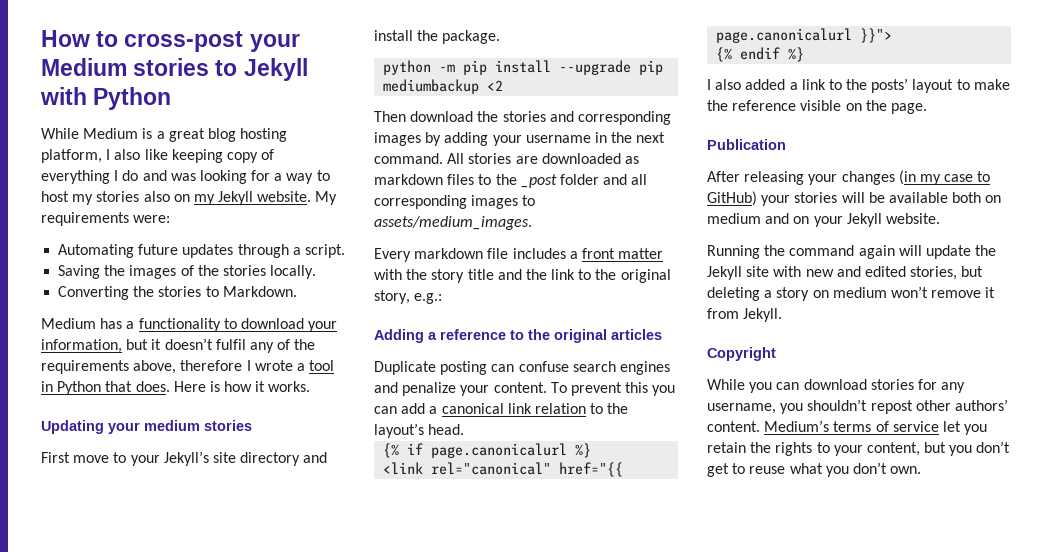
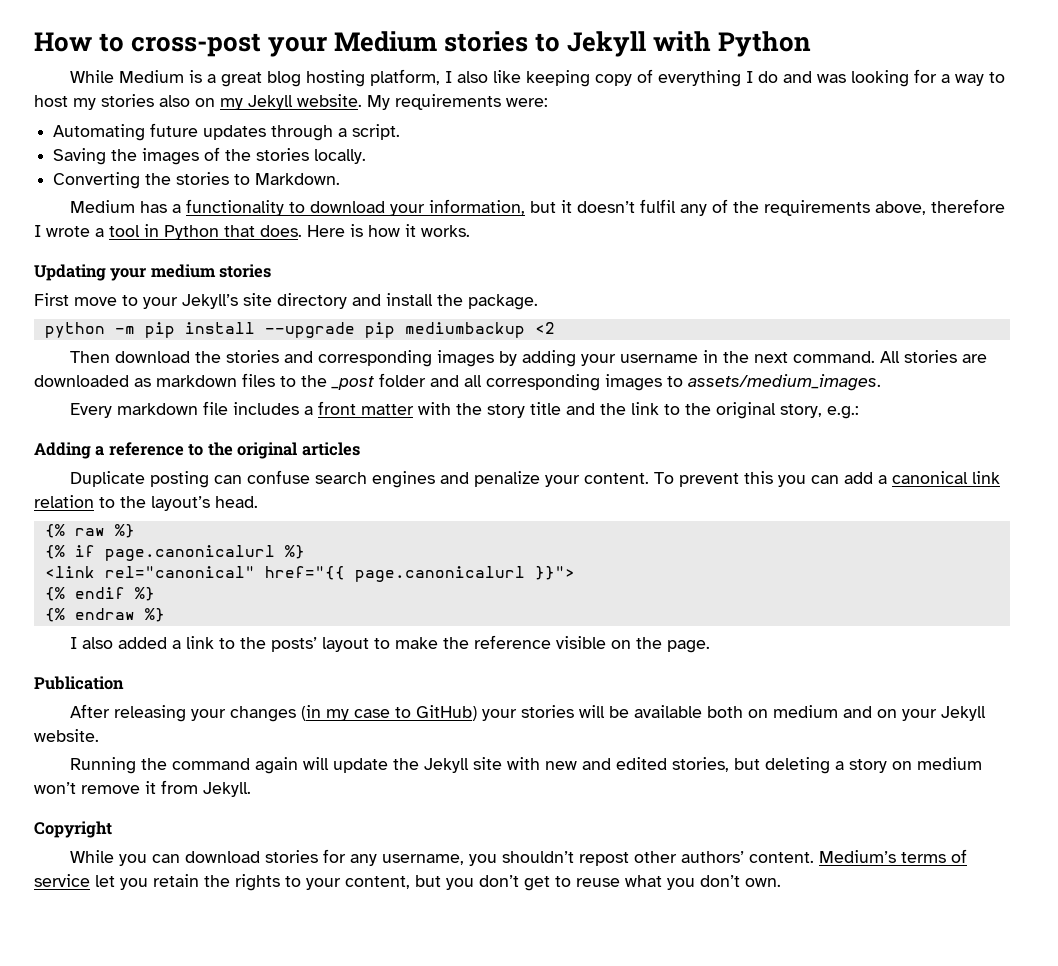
(465, 429) none -> [44,524,135,538] // {% raw %}
(805, 54) none -> [44,608,165,622] // {% endraw %}

